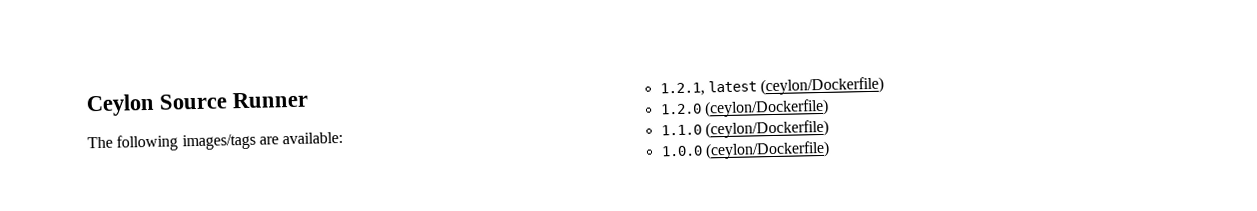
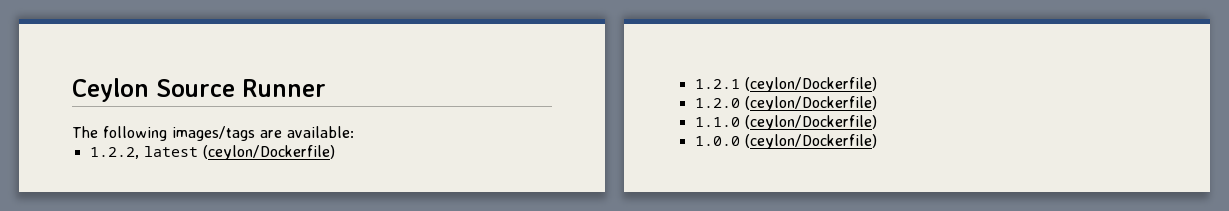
[659,82,705,97] 1.2.1, -> [89,147,139,159] 1.2.2,
(885, 86) none -> [694,77,877,92] // 1.2.1 (ceylon/Dockerfile)

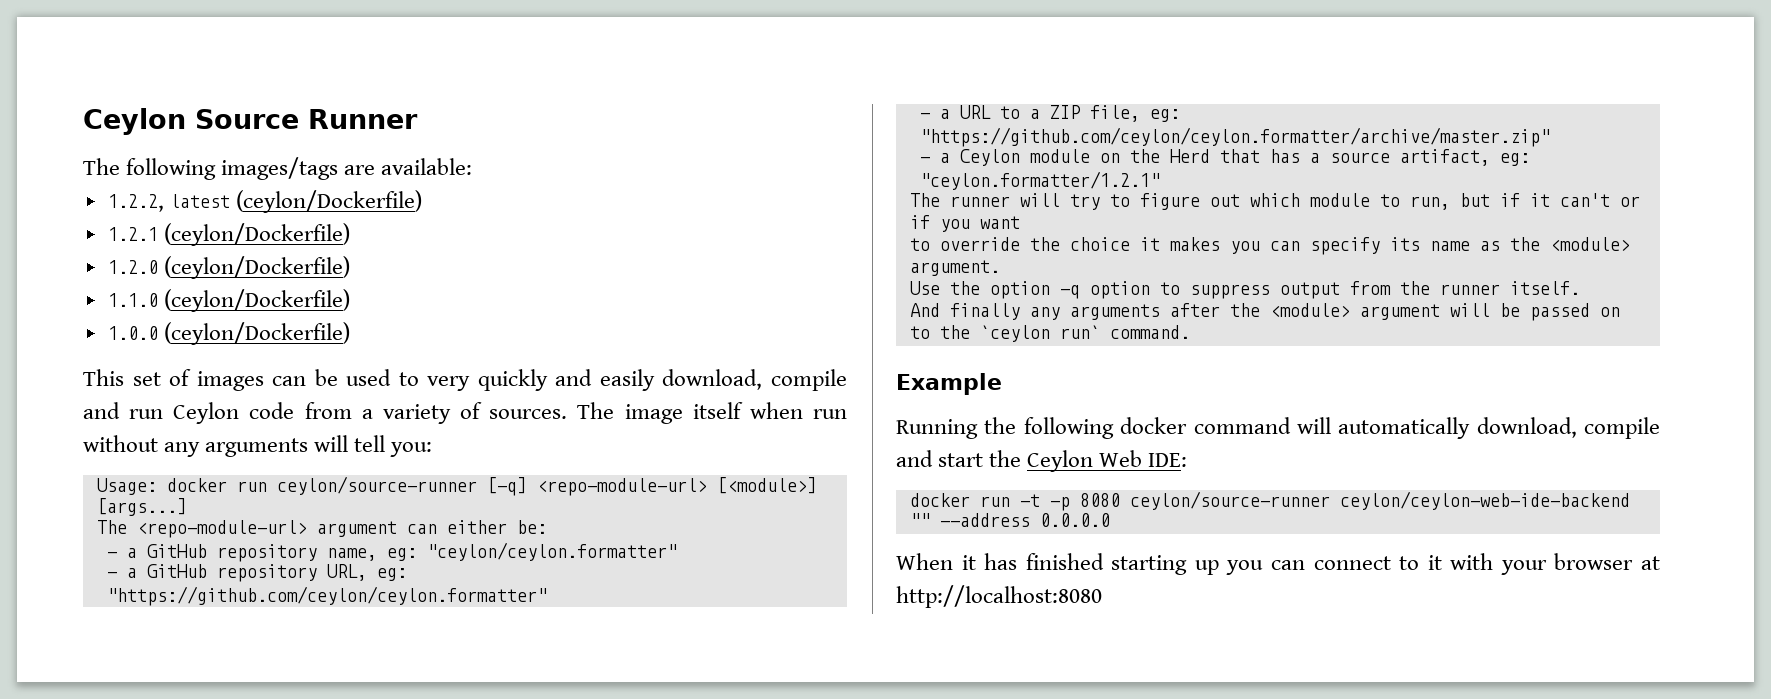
(877, 141) none -> [83,369,847,391] [83,402,847,424] [83,435,433,457] [96,476,817,496] [96,498,187,516] [96,520,547,538] [106,542,677,562] [106,564,407,582] [106,586,547,606] [919,105,1180,122] [919,127,1550,147] [919,149,1530,166] [919,171,1160,190] [909,193,1640,210] [909,215,1020,232] [909,237,1630,255] [909,260,1000,276] [909,281,1580,299] [909,303,1620,321] [909,325,1190,342] [896,373,1002,395] [896,417,1660,439] [896,450,1188,472] [909,491,1630,511] [909,513,1110,527] [896,553,1660,575] [896,585,1102,608] // This set of images can be used to very quickly and easily download, compile and run Ceylon code from a variety of sources. The image itself when run without any arguments will tell you: // Usage: docker run ceylon/source-runner [-q] <repo-module-url> [<module>] [args...] // The <repo-module-url> argument can either be: // - a GitHub repository name, eg: "ceylon/ceylon.formatter" // - a GitHub repository URL, eg: "https://github.com/ceylon/ceylon.formatter" // - a URL to a ZIP file, eg: "https://github.com/ceylon/ceylon.formatter/archive/master.zip" // - a Ceylon module on the Herd that has a source artifact, eg: "ceylon.formatter/1.2.1" // The runner will try to figure out which module to run, but if it can't or if you want // to override the choice it makes you can specify its name as the <module> argument. // Use the option -q option to suppress output from the runner itself. // And finally any arguments after the <module> argument will be passed on to the `ceylon run` command. // Example // Running the following docker command will automatically download, compile and start the Ceylon Web IDE: // docker run -t -p 8080 ceylon/source-runner ceylon/ceylon-web-ide-backend "" --address 0.0.0.0 // When it has finished starting up you can connect to it with your browser at http://localhost:8080

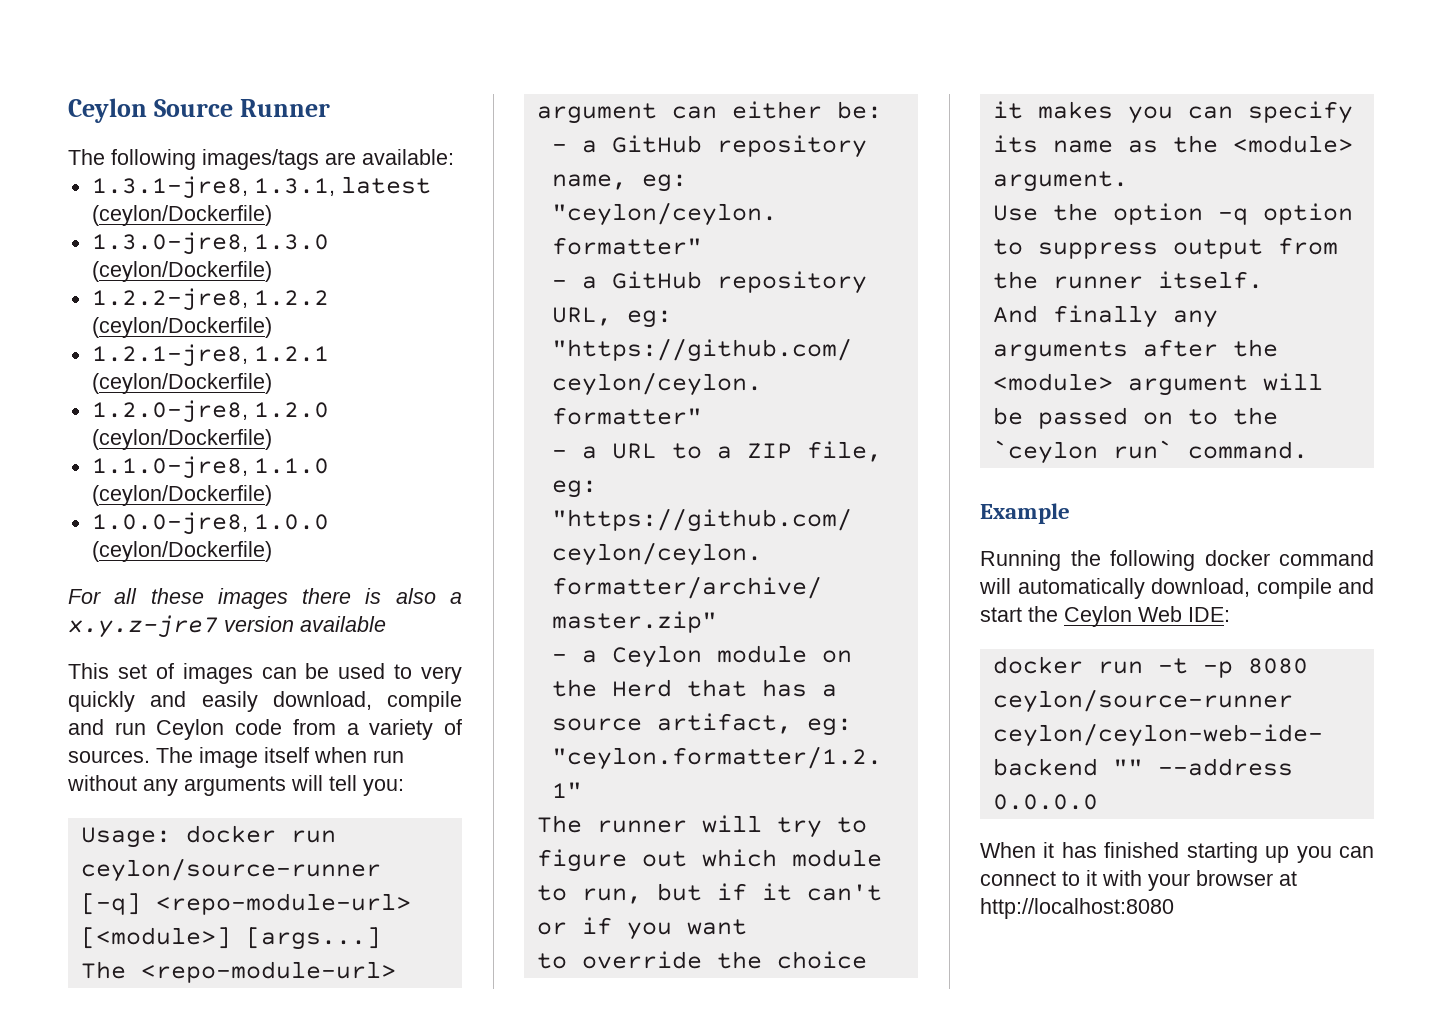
[107,194,164,212] 1.2.2, -> [91,176,335,199] 1.3.1-jre8, 1.3.1,
(422, 201) none -> [91,232,329,255] [91,261,272,282] [91,288,329,311] [91,317,272,338] [91,344,248,367] 1.3.0-jre8, 1.3.0 (ceylon/Dockerfile) // 1.2.2-jre8, 1.2.2 (ceylon/Dockerfile) // 1.2.1-jre8,
(350, 234) none -> [91,400,248,423] 1.2.0-jre8,
(350, 267) none -> [91,456,248,479] 1.1.0-jre8,
(350, 300) none -> [91,512,248,535] 1.0.0-jre8,
(350, 333) none -> [68,588,462,609] [68,615,386,638] // For all these images there is also a x.y.z-jre7 version available

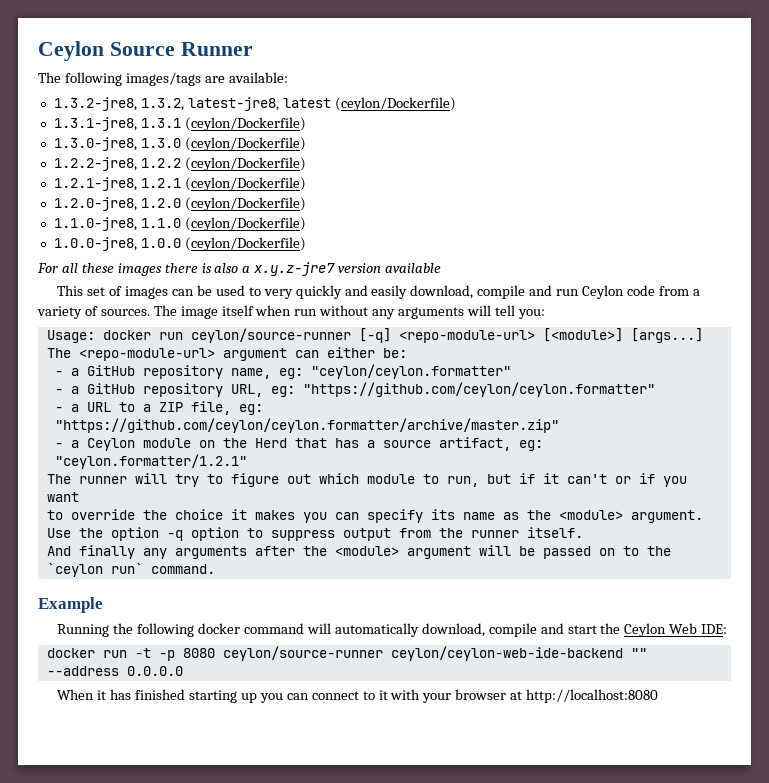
(454, 157) none -> [53,97,456,111] // 1.3.2-jre8, 1.3.2, latest-jre8, latest (ceylon/Dockerfile)
[253,176,431,196] 1.3.1, latest -> [140,118,181,128] 1.3.1

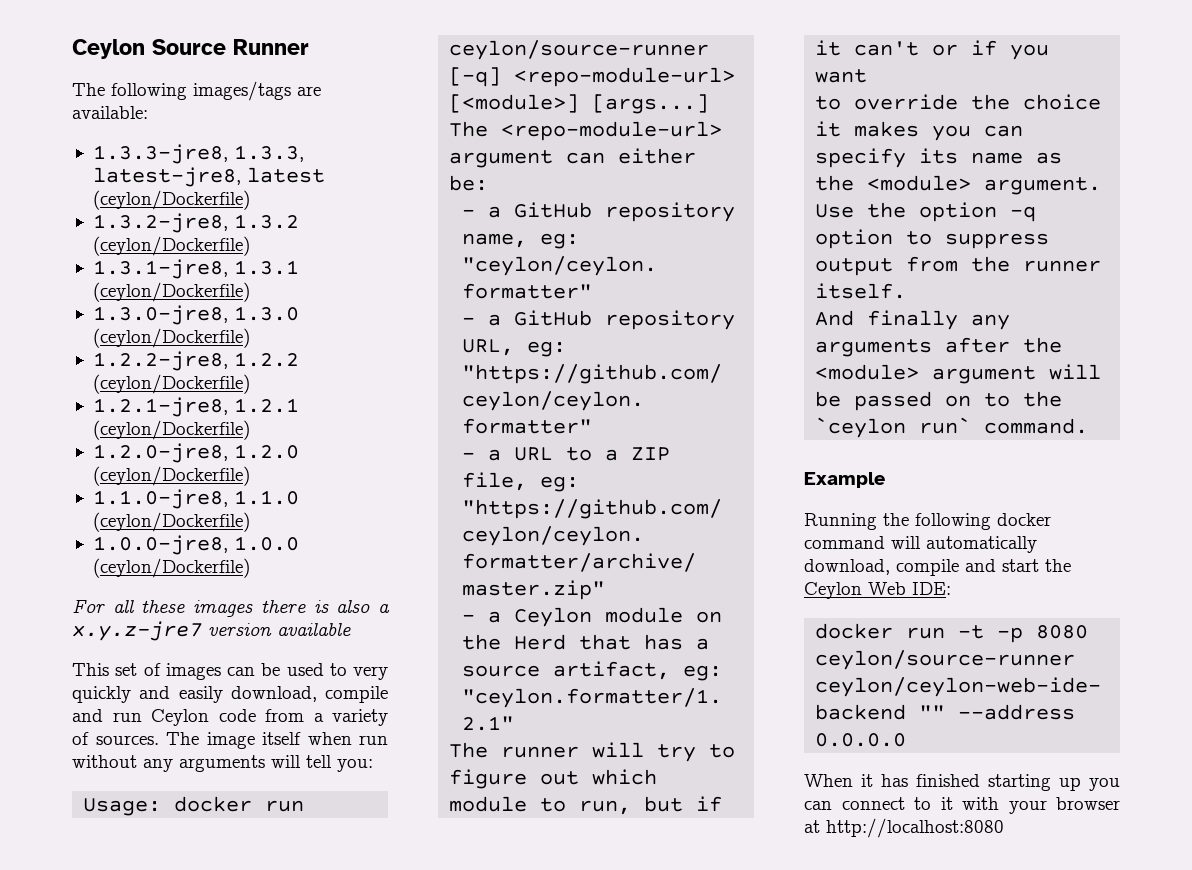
[53,97,184,111] 1.3.2-jre8, 1.3.2, -> [92,144,304,164] 1.3.3-jre8, 1.3.3,
(456, 104) none -> [92,213,299,233] [92,236,250,256] // 1.3.2-jre8, 1.3.2 (ceylon/Dockerfile)

